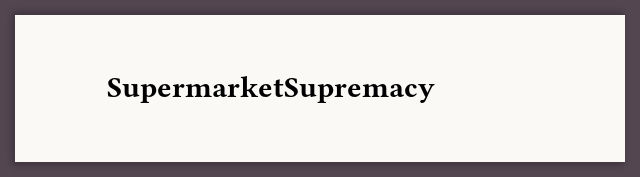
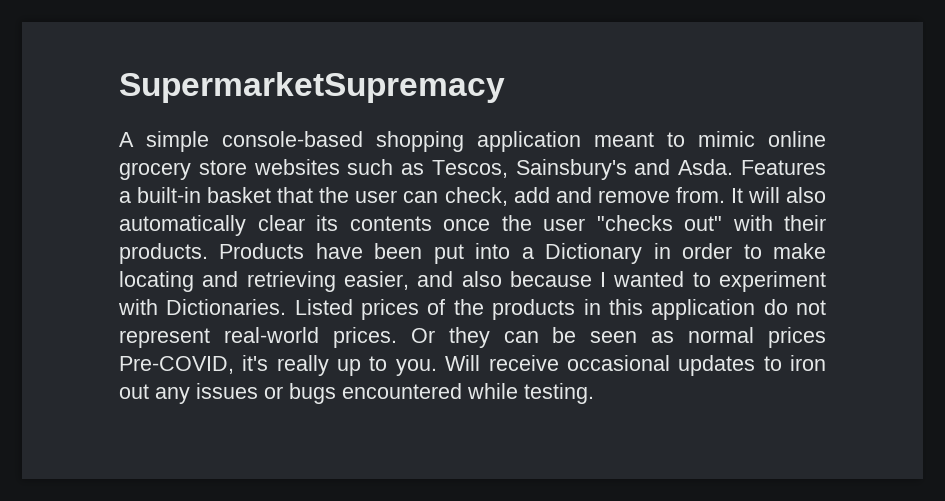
(435, 89) none -> [119,131,826,152] [119,159,827,180] [119,187,826,206] [119,215,826,236] [119,243,826,264] [119,271,826,292] [118,299,827,320] [119,327,826,348] [119,355,827,376] [119,383,594,404] // A simple console-based shopping application meant to mimic online grocery store websites such as Tescos, Sainsbury's and Asda. Features a built-in basket that the user can check, add and remove from. It will also automatically clear its contents once the user "checks out" with their products. Products have been put into a Dictionary in order to make locating and retrieving easier, and also because I wanted to experiment with Dictionaries. Listed prices of the products in this application do not represent real-world prices. Or they can be seen as normal prices Pre-COVID, it's really up to you. Will receive occasional updates to iron out any issues or bugs encountered while testing.

